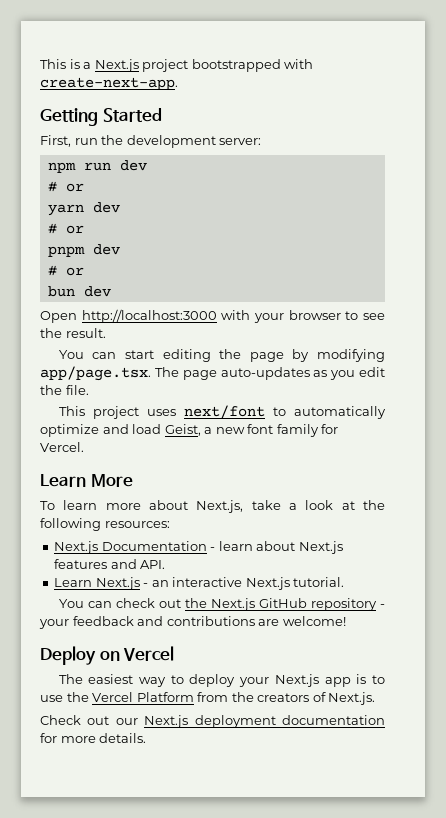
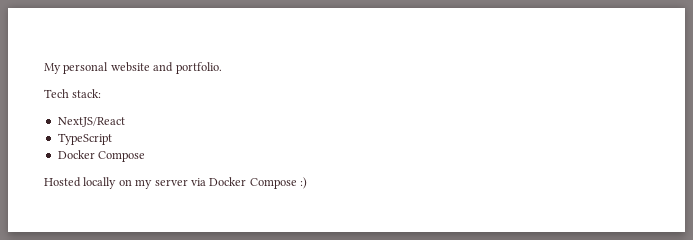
[40,59,314,72] [40,77,178,90] [40,108,162,126] [40,135,262,148] [47,160,147,173] [47,181,84,192] [47,202,120,216] [47,223,84,234] [47,244,120,257] [47,265,84,276] [47,286,111,297] [40,309,385,323] [40,328,106,338] [58,349,386,362] [40,366,385,381] [40,385,89,395] [58,405,386,419] [40,424,339,437] [40,442,84,452] [40,474,133,487] [40,500,385,513] [40,518,170,531] [54,541,343,554] [54,559,166,569] [54,577,345,590] [58,598,385,611] [39,616,346,629] [40,646,175,665] [58,674,386,687] [40,692,376,705] [40,715,385,728] [40,733,147,743] This is a Next.js project bootstrapped with create-next-app. // Getting Started // First, run the development server: // npm run dev // # or // yarn dev // # or // pnpm dev // # or // bun dev // Open http://localhost:3000 with your browser to see the result. // You can start editing the page by modifying app/page.tsx. The page auto-updates as you edit the file. // This project uses next/font to automatically optimize and load Geist, a new font family for Vercel. // Learn More // To learn more about Next.js, take a look at the following resources: // Next.js Documentation - learn about Next.js features and API. // Learn Next.js - an interactive Next.js tutorial. // You can check out the Next.js GitHub repository - your feedback and contributions are welcome! // Deploy on Vercel // The easiest way to deploy your Next.js app is to use the Vercel Platform from the creators of Next.js. // Check out our Next.js deployment documentation for more details. -> [44,62,222,74] [44,89,102,98] [57,117,125,127] [57,133,112,145] [57,150,146,162] [44,177,307,189] My personal website and portfolio. // Tech stack: // NextJS/React // TypeScript // Docker Compose // Hosted locally on my server via Docker Compose :)

